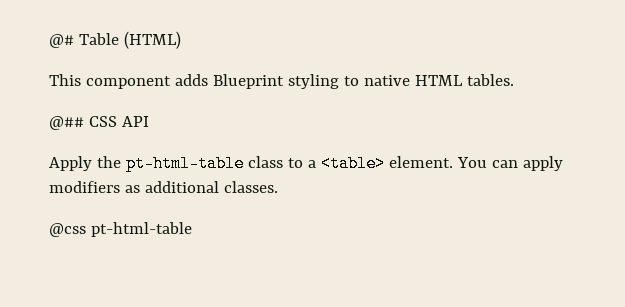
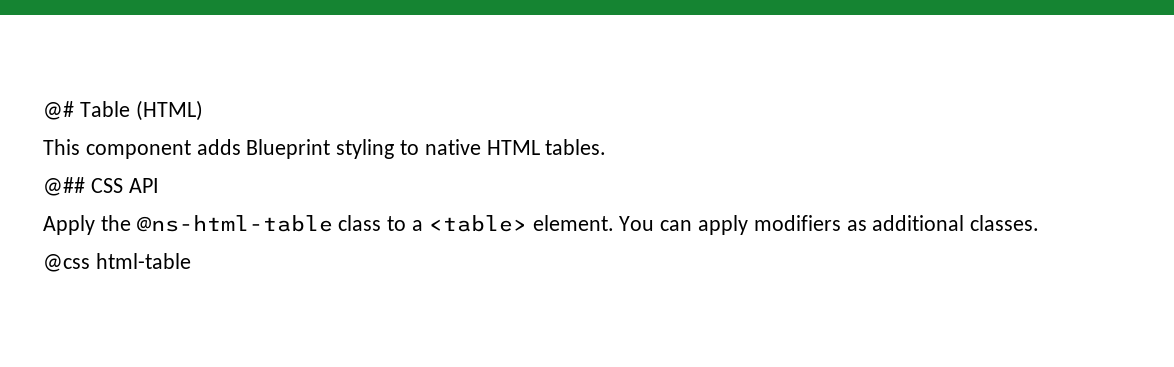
[125,155,244,172] pt-html-table -> [136,215,333,232] @ns-html-table
[90,222,192,237] pt-html-table -> [95,253,191,269] html-table

